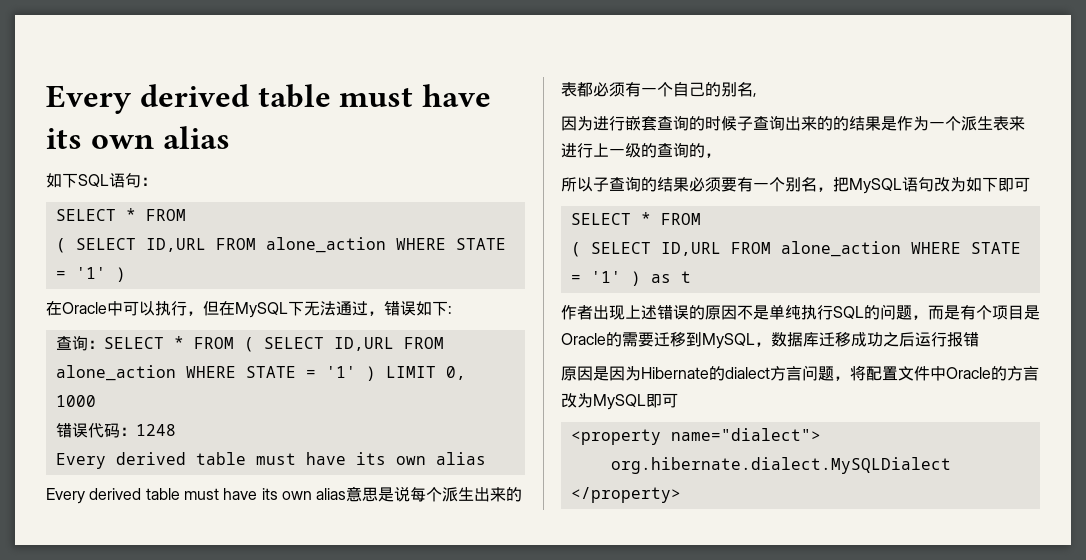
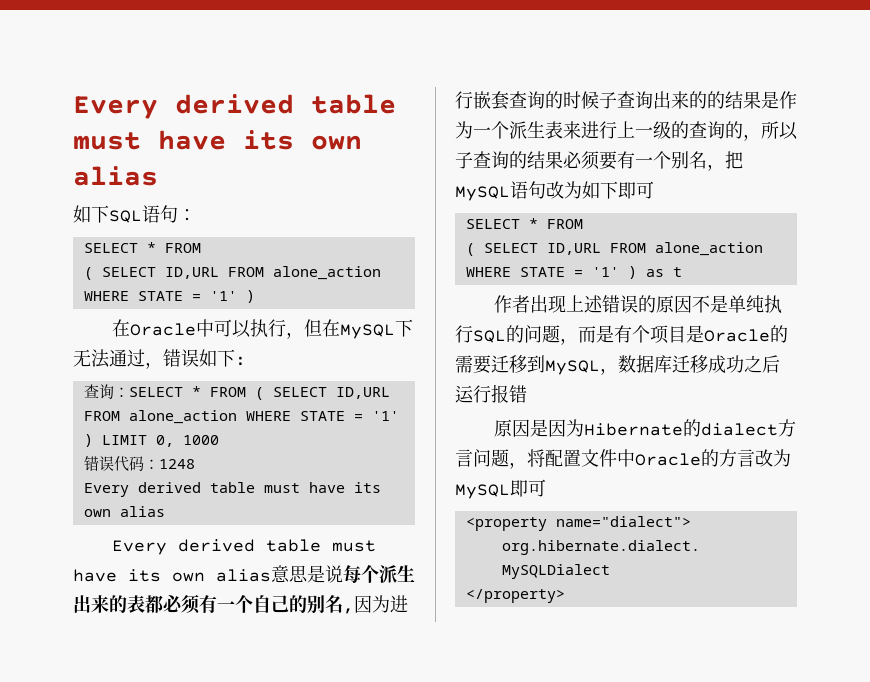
(757, 95) // -> (354, 611) none
(721, 155) // -> (761, 137) none

